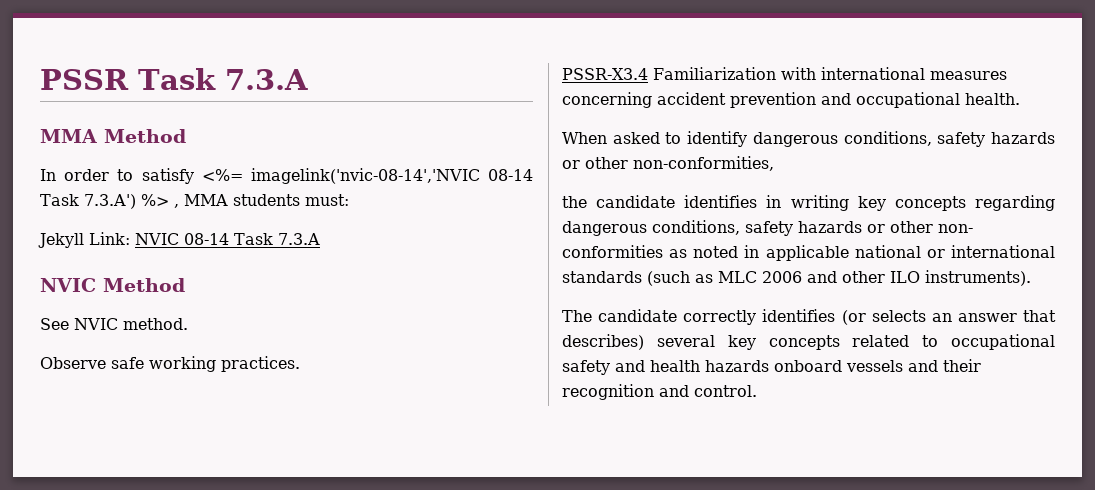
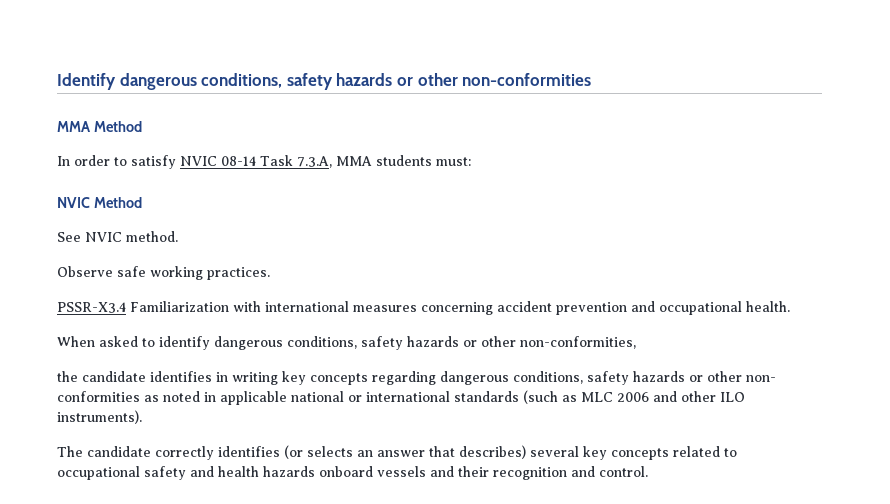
[40,68,308,90] PSSR Task 7.3.A -> [57,73,592,90] Identify dangerous conditions, safety hazards or other non-conformities
[201,168,533,184] [40,194,349,209] [38,232,320,248] <%= imagelink('nvic-08-14','NVIC 08-14 Task 7.3.A') %> , MMA students must: // Jekyll Link: NVIC 08-14 Task 7.3.A -> [180,155,471,168] NVIC 08-14 Task 7.3.A, MMA students must:

